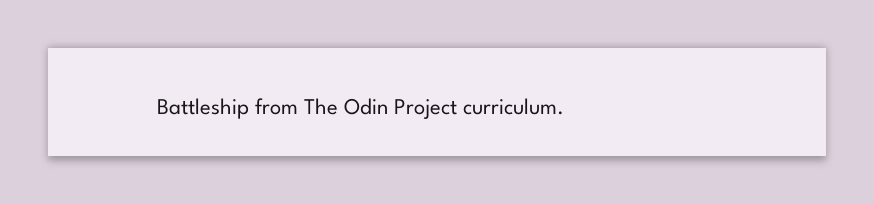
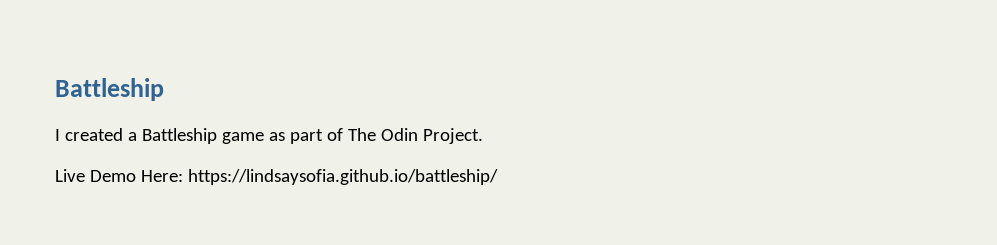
[157,98,565,119] Battleship from The Odin Project curriculum. -> [55,78,164,101] [55,128,483,144] [55,169,498,185] Battleship // I created a Battleship game as part of The Odin Project. // Live Demo Here: https://lindsaysofia.github.io/battleship/

